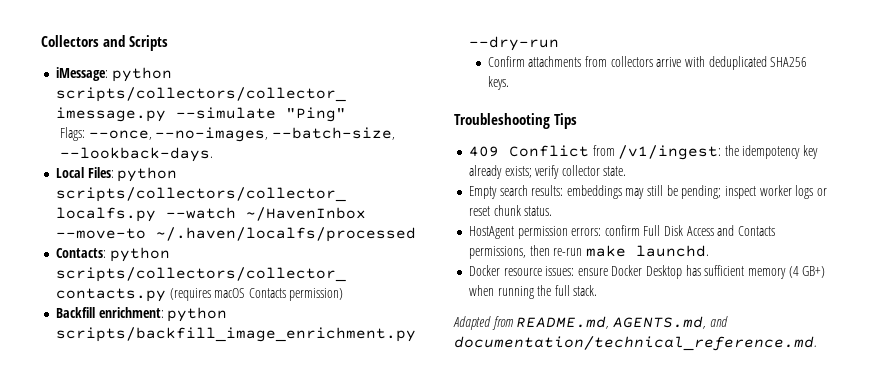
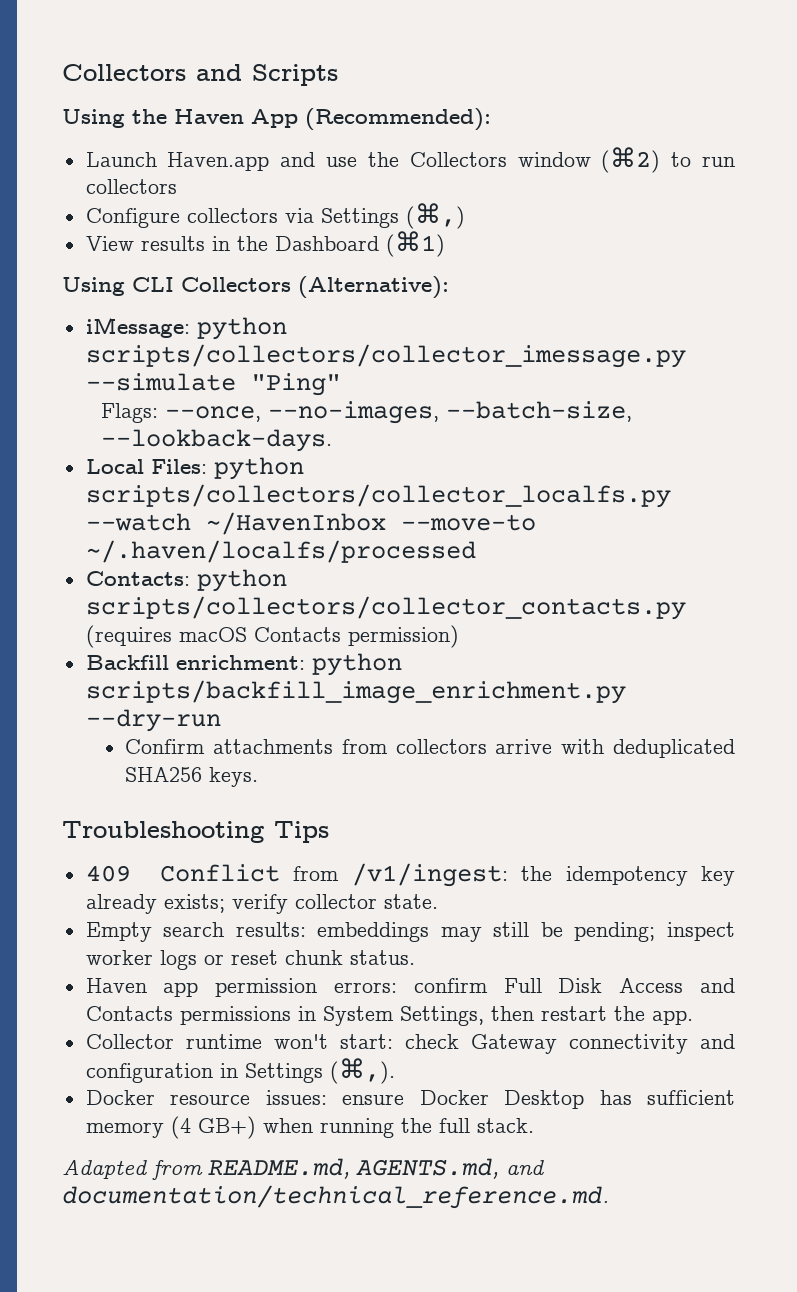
(169, 43) none -> [62,108,491,131] [85,147,736,173] [85,179,177,194] [85,203,465,229] [85,231,445,257] [62,276,449,299] // Using the Haven App (Recommended): // Launch Haven.app and use the Collectors window (⌘2) to run collectors // Configure collectors via Settings (⌘,) // View results in the Dashboard (⌘1) // Using CLI Collectors (Alternative):
[468,226,514,239] HostAgent -> [85,978,199,997] Haven app
[468,245,709,259] permissions, then re-run make launchd. -> [179,1006,693,1026] [85,1034,735,1054] [85,1058,395,1084] permissions in System Settings, then restart the app. // Collector runtime won't start: check Gateway connectivity and configuration in Settings (⌘,).

